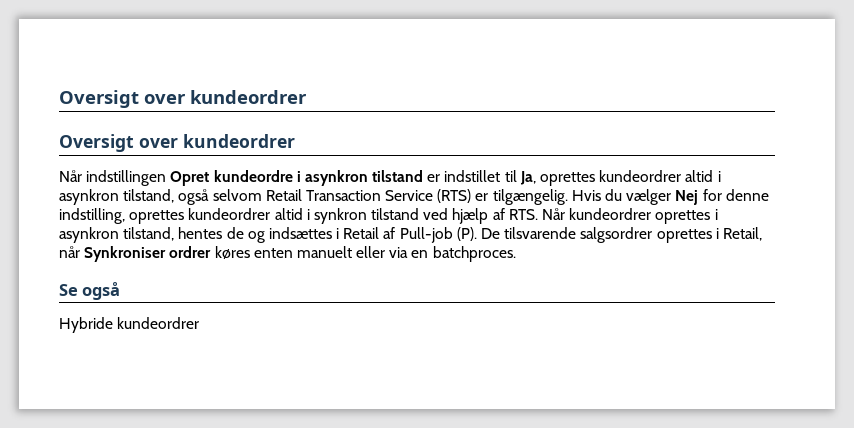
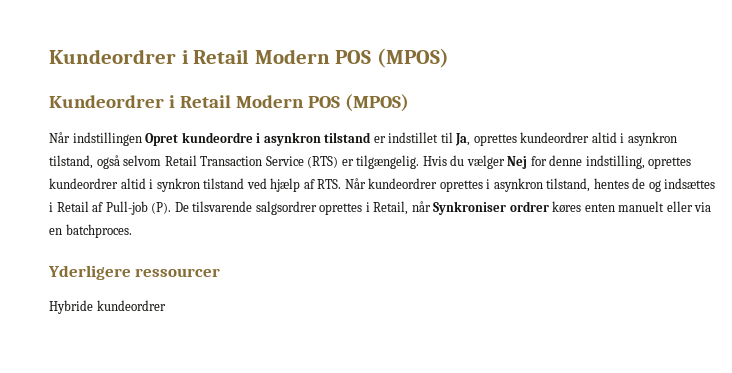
[59,90,307,108] [59,134,295,152] Oversigt over kundeordrer // Oversigt over kundeordrer -> [49,48,449,68] [49,94,409,112] Kundeordrer i Retail Modern POS (MPOS) // Kundeordrer i Retail Modern POS (MPOS)
[59,282,121,300] Se også -> [48,265,221,280] Yderligere ressourcer

